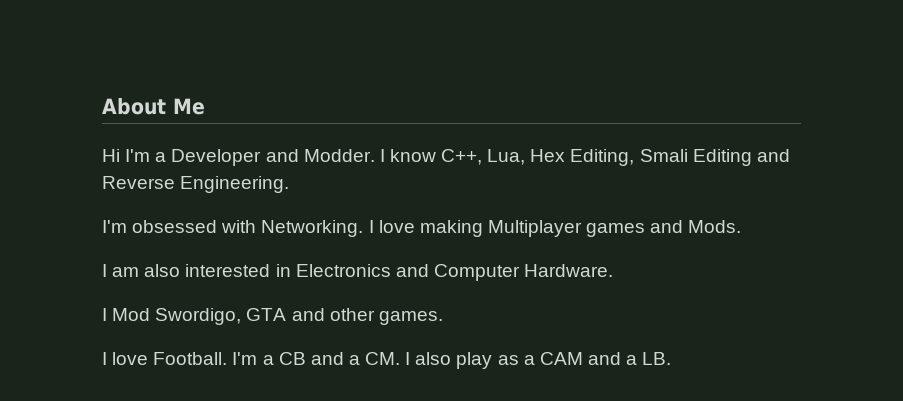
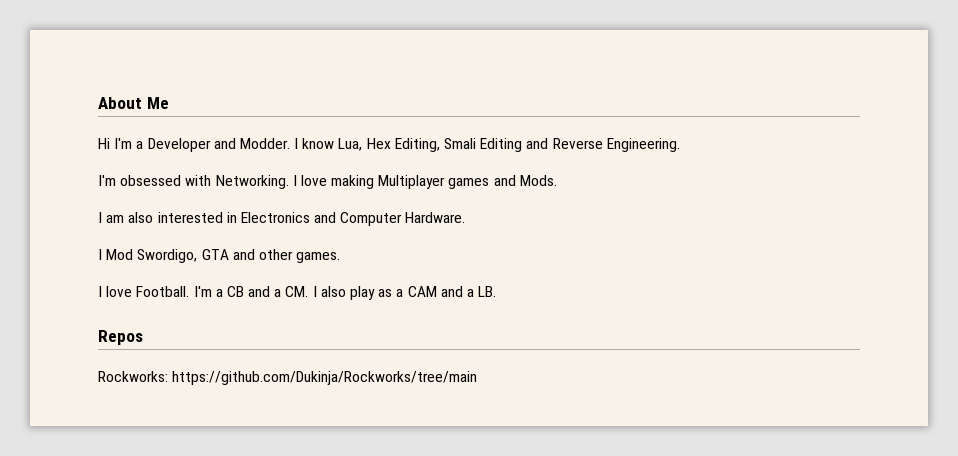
[441,149,483,165] C++, -> (335, 143) none
(672, 358) none -> [98,330,143,345] [98,371,478,385] // Repos // Rockworks: https://github.com/Dukinja/Rockworks/tree/main

